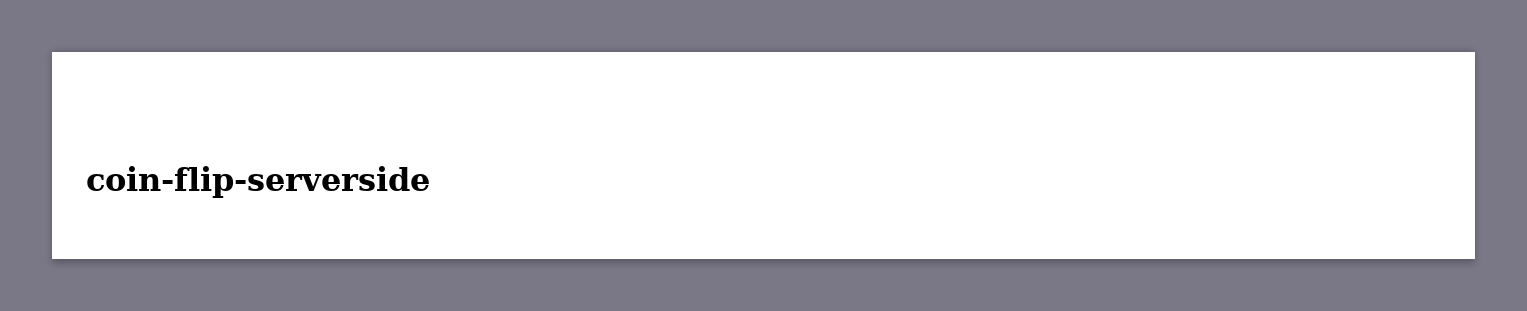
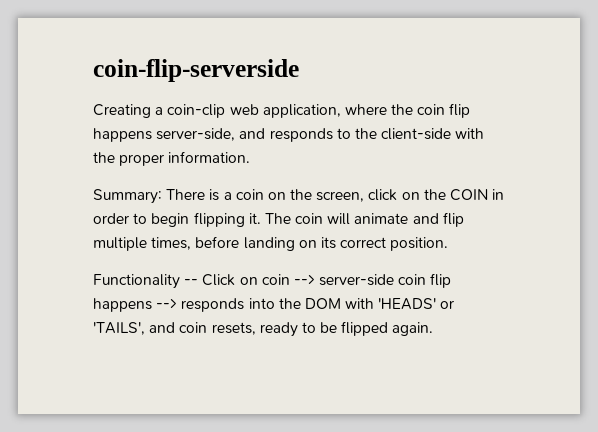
(430, 182) none -> [93,103,471,118] [93,128,485,142] [93,151,251,166] [93,189,505,204] [93,212,464,227] [93,236,449,251] [93,273,452,289] [93,298,455,312] [93,321,434,337] // Creating a coin-clip web application, where the coin flip happens server-side, and responds to the client-side with the proper information. // Summary: There is a coin on the screen, click on the COIN in order to begin flipping it. The coin will animate and flip multiple times, before landing on its correct position. // Functionality -- Click on coin --> server-side coin flip happens --> responds into the DOM with 'HEADS' or 'TAILS', and coin resets, ready to be flipped again.

